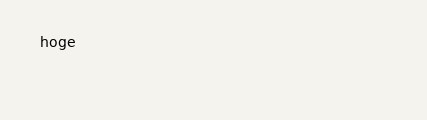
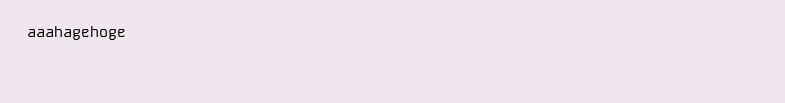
[40,36,76,50] hoge -> [27,26,126,40] aaahagehoge

